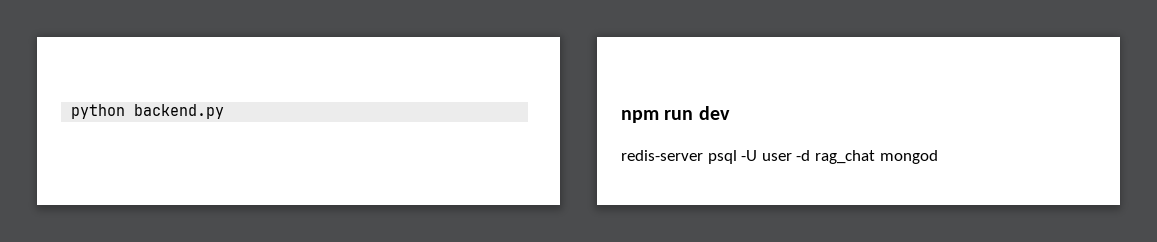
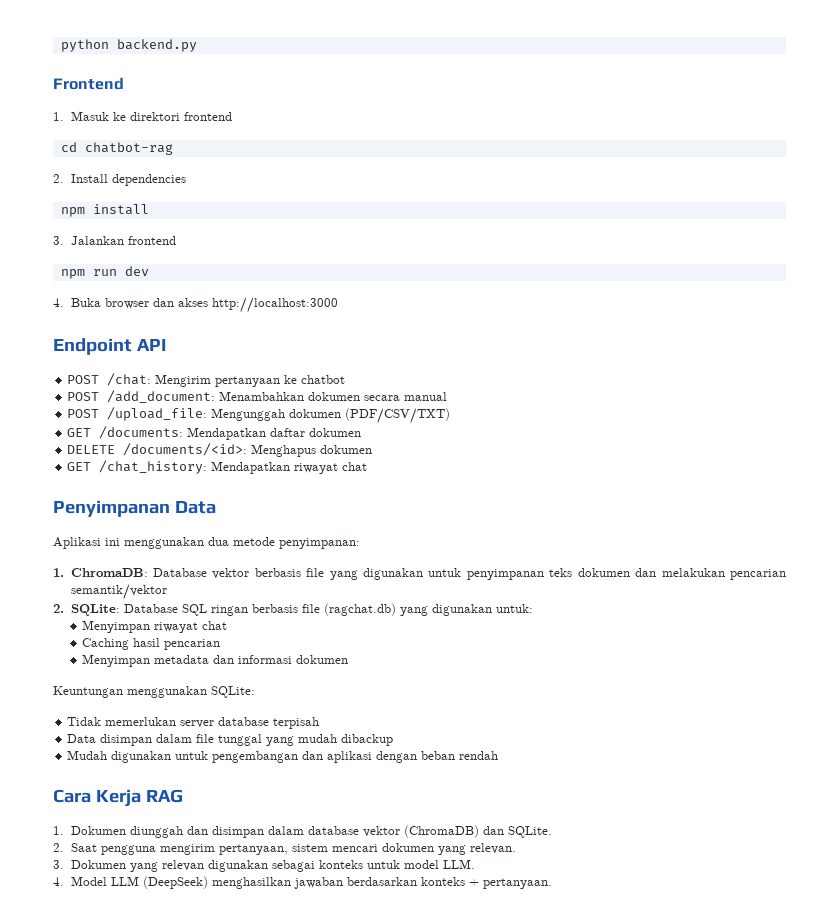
[621,106,730,123] [621,150,938,164] npm run dev // redis-server psql -U user -d rag_chat mongod -> [53,77,124,90] [53,111,232,121] [60,142,173,155] [53,174,186,186] [60,204,149,217] [53,236,176,245] [60,266,149,279] [53,297,338,313] [53,338,166,355] [67,373,346,387] [67,390,448,403] [67,407,451,424] [67,426,362,440] [67,443,373,457] [67,460,368,474] [53,500,216,517] [53,537,360,549] [53,568,786,580] [70,584,167,600] [53,603,533,616] [82,620,228,633] [82,638,221,650] [82,654,349,667] [53,686,255,698] [67,717,320,729] [67,734,394,746] [67,750,499,763] [53,789,183,807] [53,825,552,838] [53,843,516,855] [53,859,475,872] [53,876,552,889] Frontend // 1. Masuk ke direktori frontend // cd chatbot-rag // 2. Install dependencies // npm install // 3. Jalankan frontend // npm run dev // 4. Buka browser dan akses http://localhost:3000 // Endpoint API // POST /chat: Mengirim pertanyaan ke chatbot // POST /add_document: Menambahkan dokumen secara manual // POST /upload_file: Mengunggah dokumen (PDF/CSV/TXT) // GET /documents: Mendapatkan daftar dokumen // DELETE /documents/<id>: Menghapus dokumen // GET /chat_history: Mendapatkan riwayat chat // Penyimpanan Data // Aplikasi ini menggunakan dua metode penyimpanan: // 1. ChromaDB: Database vektor berbasis file yang digunakan untuk penyimpanan teks dokumen dan melakukan pencarian semantik/vektor // 2. SQLite: Database SQL ringan berbasis file (ragchat.db) yang digunakan untuk: // Menyimpan riwayat chat // Caching hasil pencarian // Menyimpan metadata dan informasi dokumen // Keuntungan menggunakan SQLite: // Tidak memerlukan server database terpisah // Data disimpan dalam file tunggal yang mudah dibackup // Mudah digunakan untuk pengembangan dan aplikasi dengan beban rendah // Cara Kerja RAG // 1. Dokumen diunggah dan disimpan dalam database vektor (ChromaDB) dan SQLite. // 2. Saat pengguna mengirim pertanyaan, sistem mencari dokumen yang relevan. // 3. Dokumen yang relevan digunakan sebagai konteks untuk model LLM. // 4. Model LLM (DeepSeek) menghasilkan jawaban berdasarkan konteks + pertanyaan.

